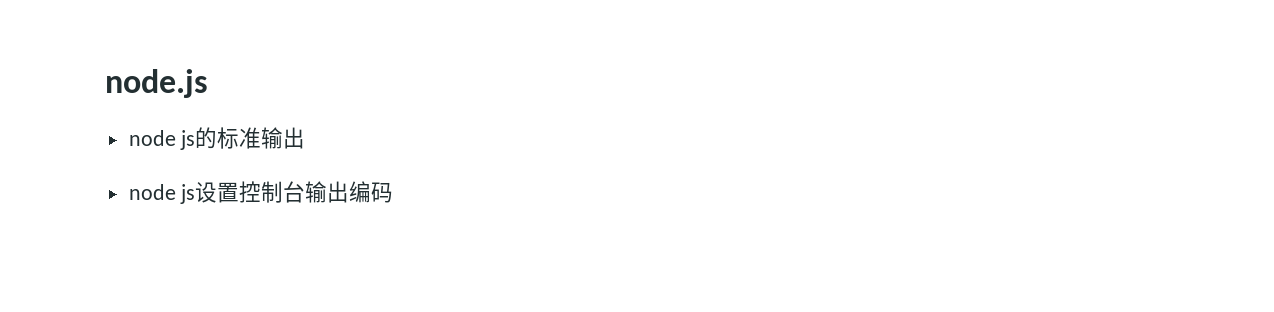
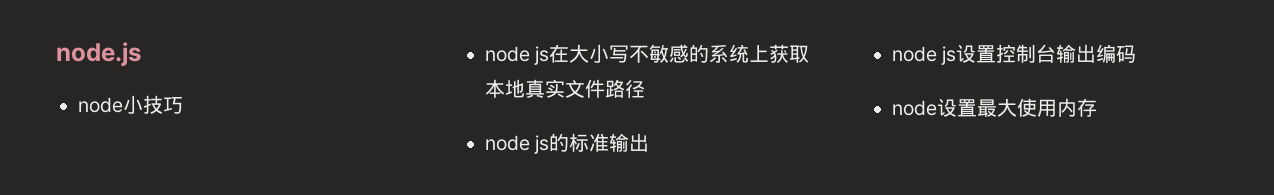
(208, 83) none -> [78,95,183,114] [485,44,810,65] [485,79,645,98] // node小技巧 // node js在大小写不敏感的系统上获取本地真实文件路径
(394, 192) none -> [892,98,1097,117] // node设置最大使用内存

